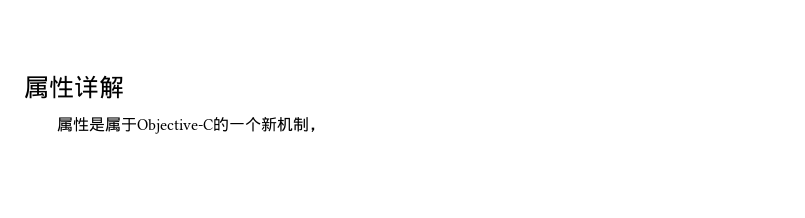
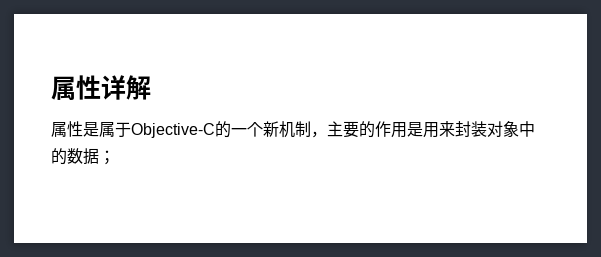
(325, 129) none -> [327,121,535,138] [51,148,115,165] 主要的作用是用来封装对象中的数据；

